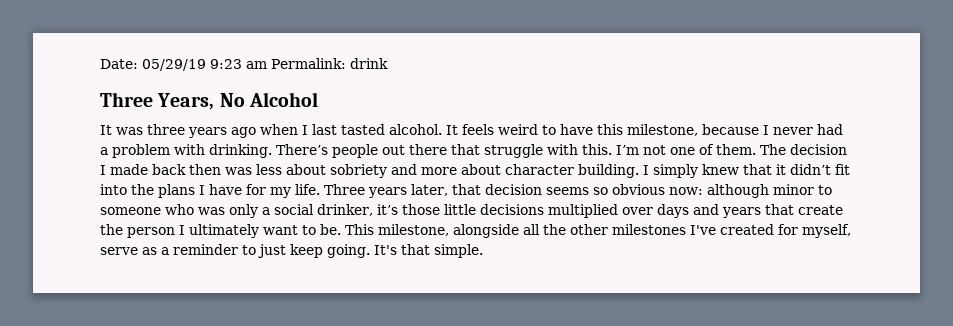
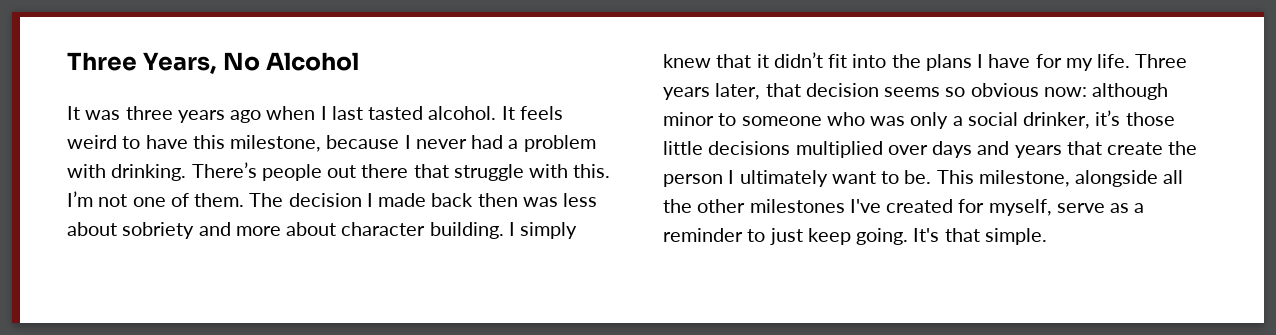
[100,58,388,71] Date: 05/29/19 9:23 am Permalink: drink // -> (67, 61) none

